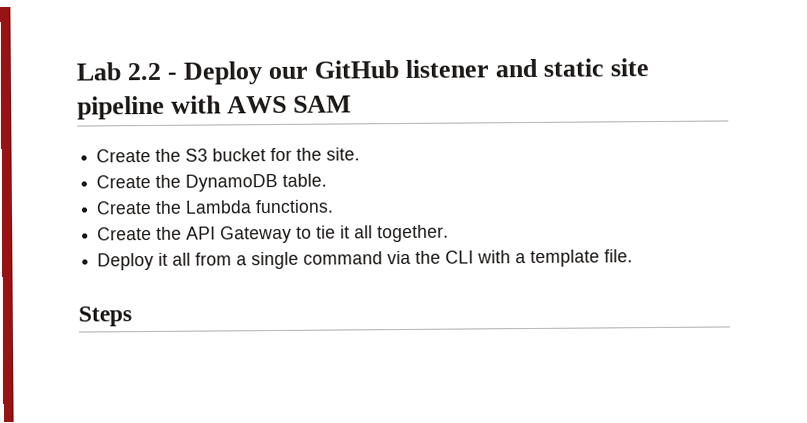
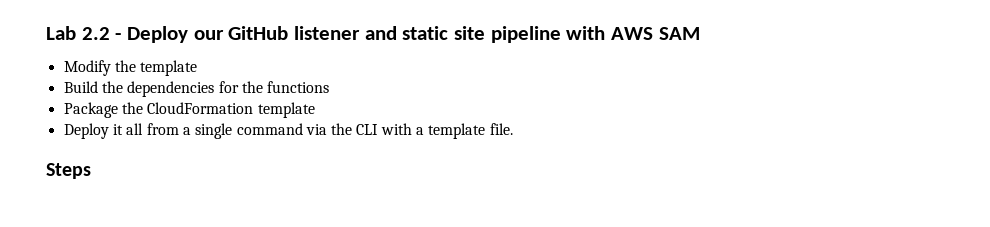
[96,147,361,163] [96,173,328,192] [96,199,335,215] [97,224,450,244] Create the S3 bucket for the site. // Create the DynamoDB table. // Create the Lambda functions. // Create the API Gateway to tie it all together. -> [63,60,198,76] [63,81,330,97] [63,102,315,118] Modify the template // Build the dependencies for the functions // Package the CloudFormation template

